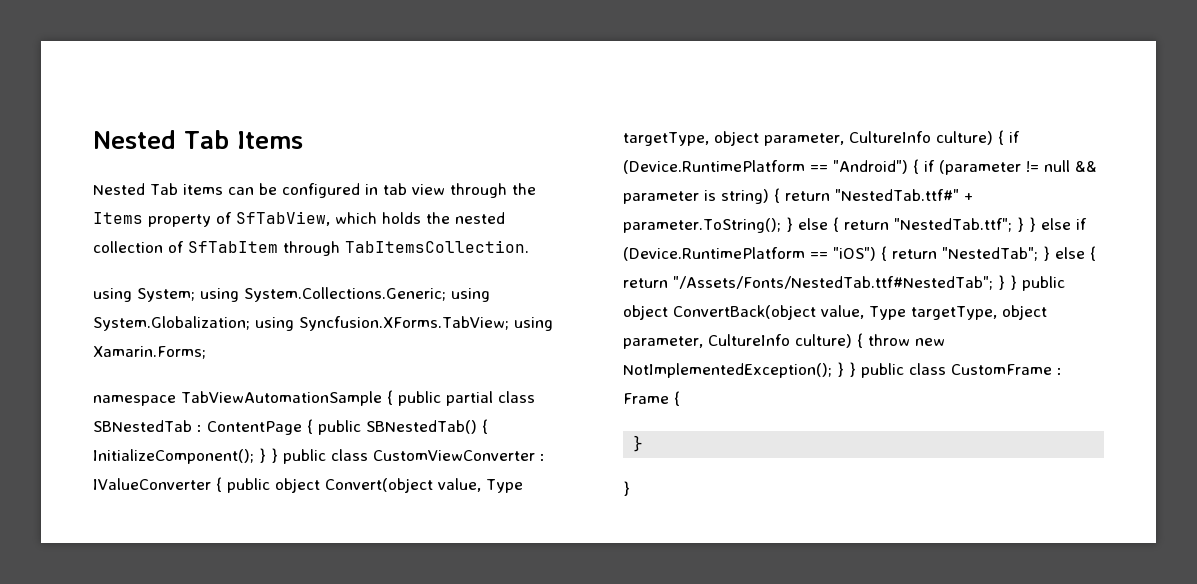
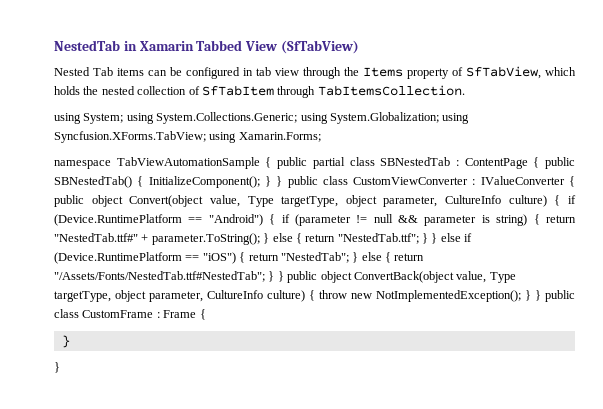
[93,130,303,149] Nested Tab Items -> [54,40,359,54] NestedTab in Xamarin Tabbed View (SfTabView)

